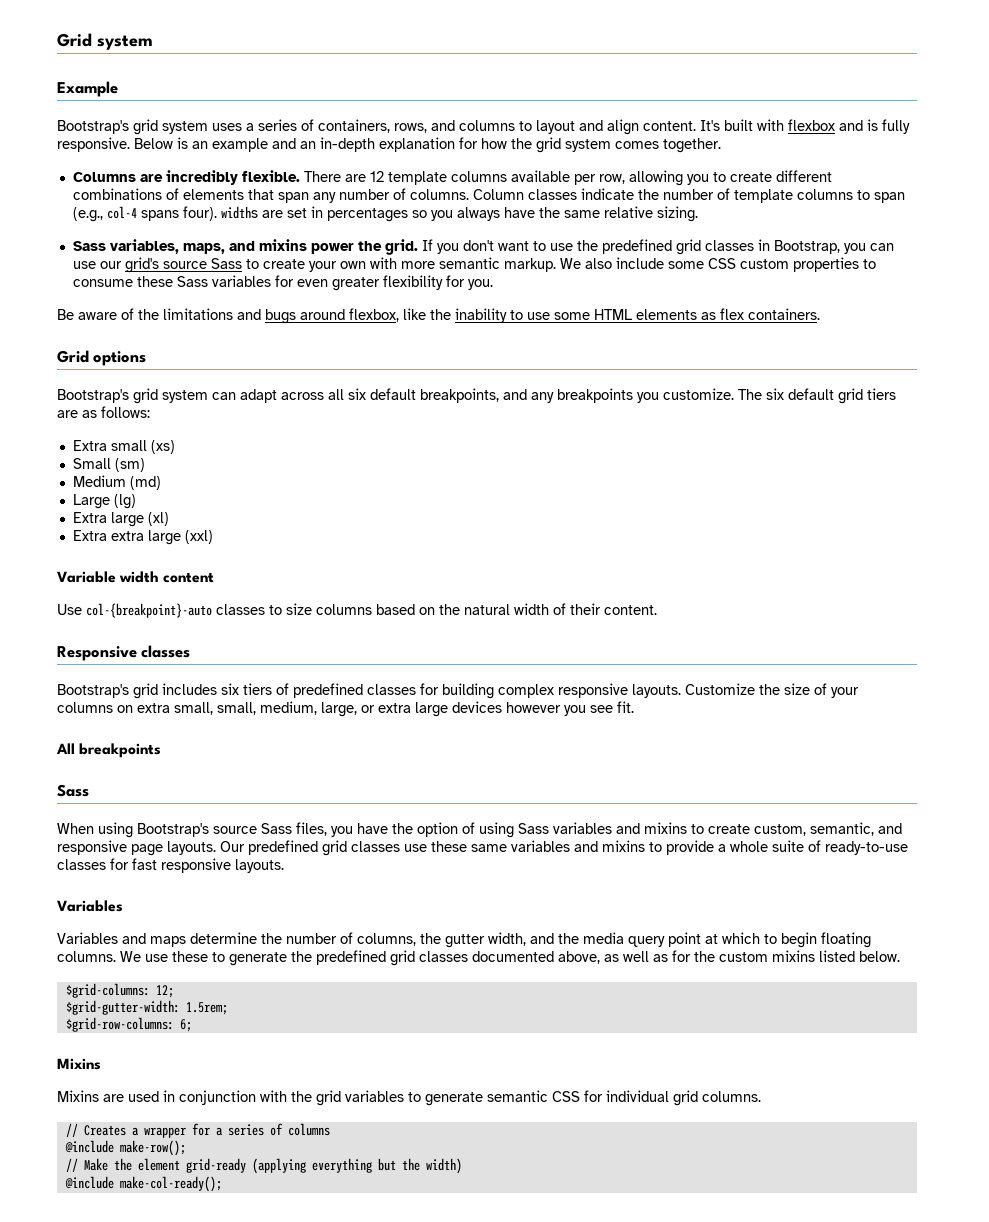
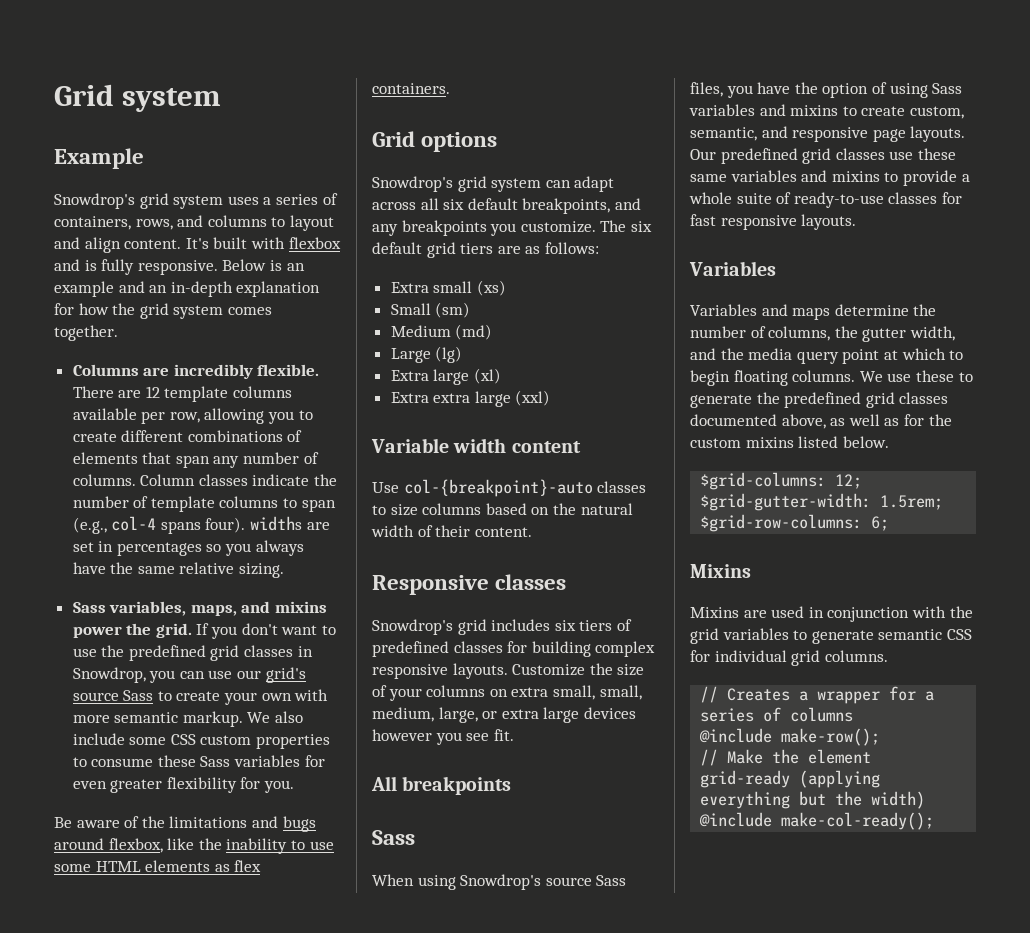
[57,120,129,134] Bootstrap's -> [54,193,135,209] Snowdrop's
[773,240,840,254] Bootstrap, -> [72,667,146,683] Snowdrop,
[57,389,129,403] Bootstrap's -> [372,176,453,192] Snowdrop's
[57,684,129,698] Bootstrap's -> [372,619,453,635] Snowdrop's
[137,823,209,837] Bootstrap's -> [460,874,542,890] Snowdrop's

